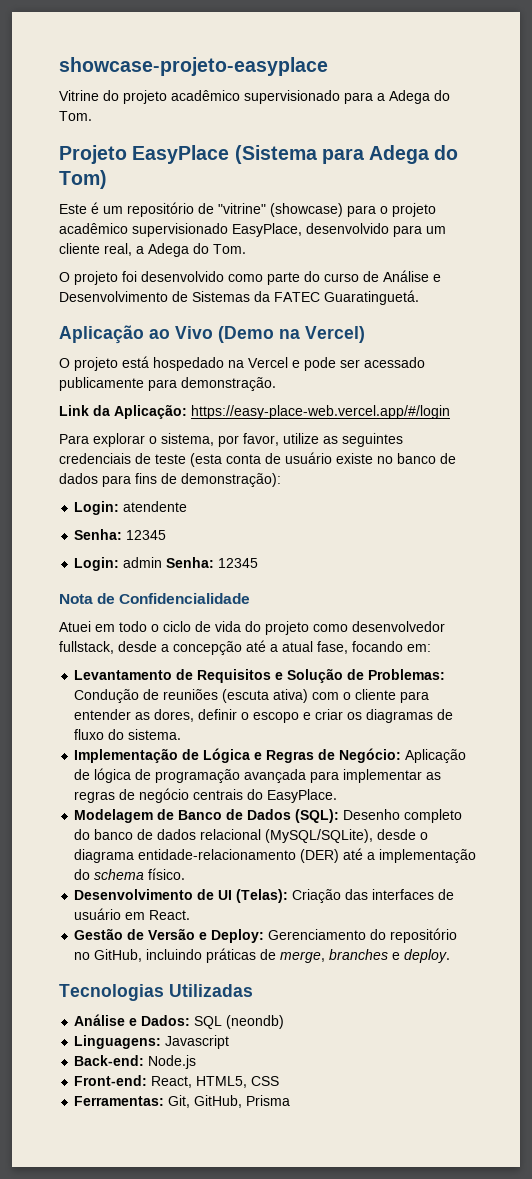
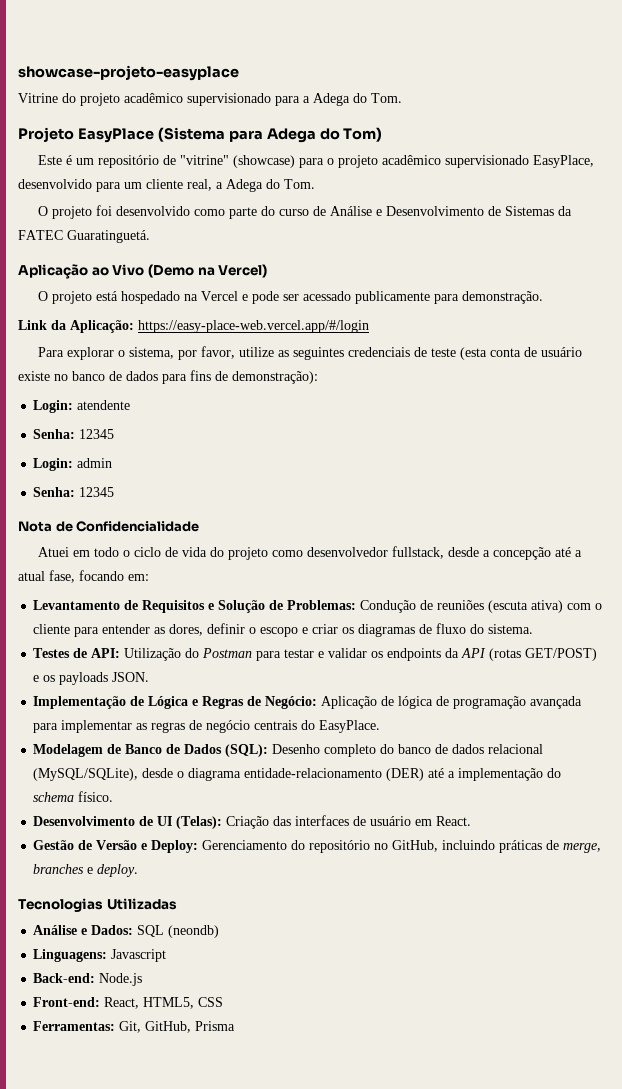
(163, 562) none -> (113, 463) //
(182, 734) none -> [33,648,598,661] [33,672,150,685] // Testes de API: Utilização do Postman para testar e validar os endpoints da API (rotas GET/POST) e os payloads JSON.

